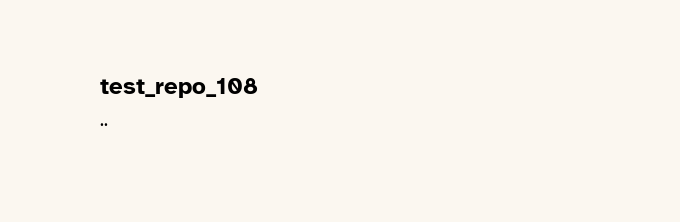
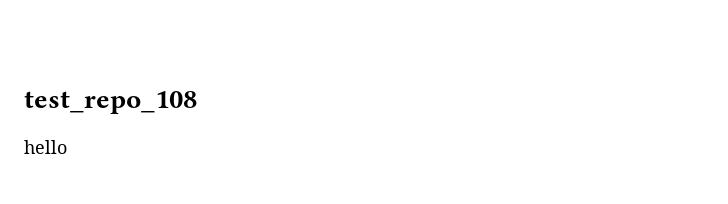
[100,123,108,126] .. -> [24,140,67,154] hello

